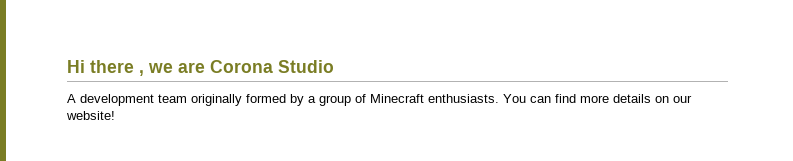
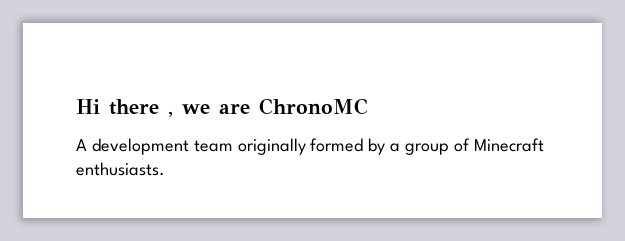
[210,60,334,73] Corona Studio -> [259,98,368,115] ChronoMC
[503,94,692,103] [66,111,115,120] You can find more details on our website! -> (165, 169) none

